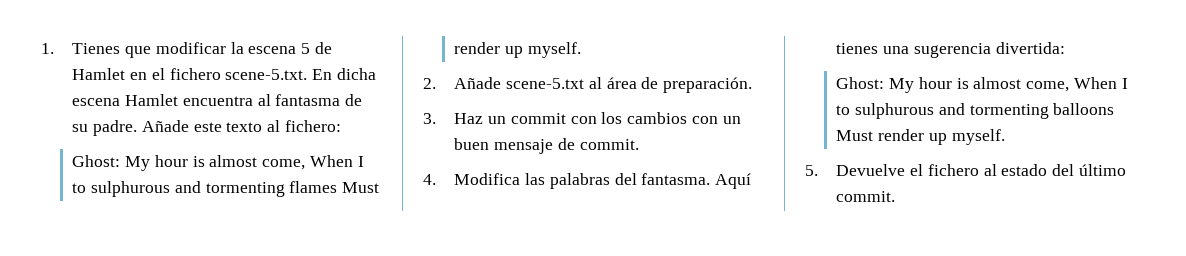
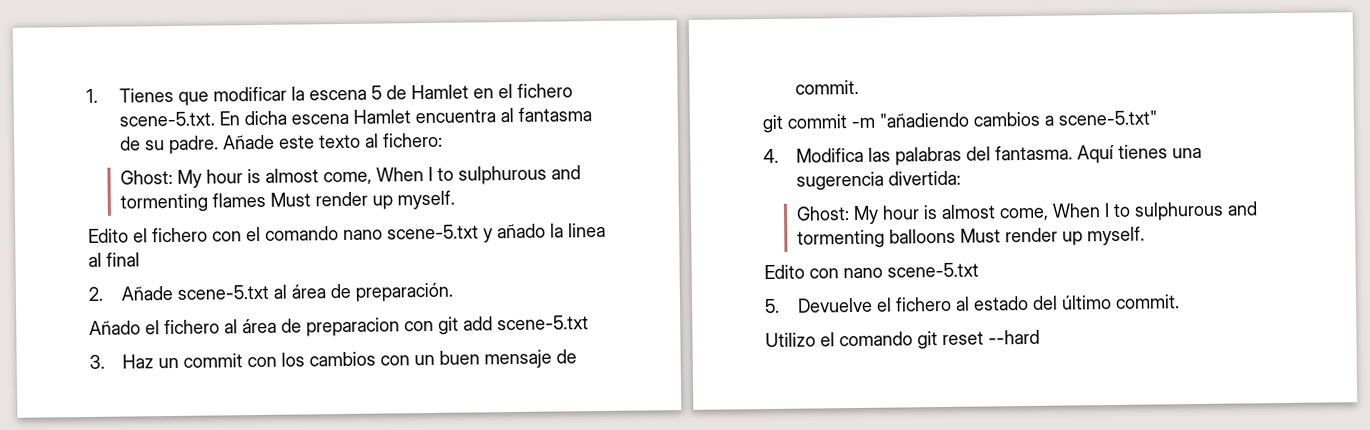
(581, 50) none -> [88,222,606,243] [88,252,140,267] // Edito el fichero con el comando nano scene-5.txt y añado la linea al final
(753, 85) none -> [89,315,589,337] // Añado el fichero al área de preparacion con git add scene-5.txt
(639, 144) none -> [762,110,1157,134] // git commit -m "añadiendo cambios a scene-5.txt"
(1005, 137) none -> [764,262,979,280] // Edito con nano scene-5.txt
(896, 196) none -> [765,329,1040,350] // Utilizo el comando git reset --hard

